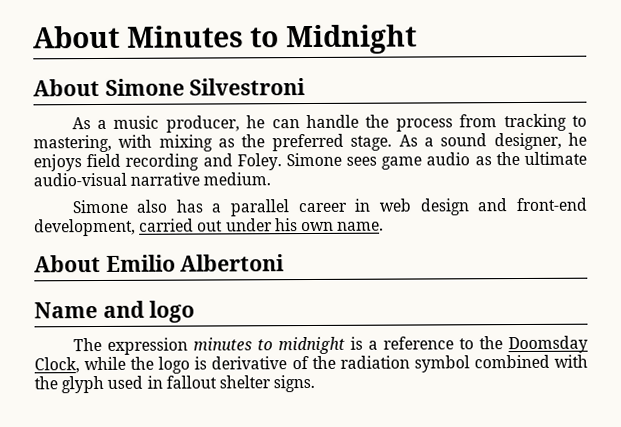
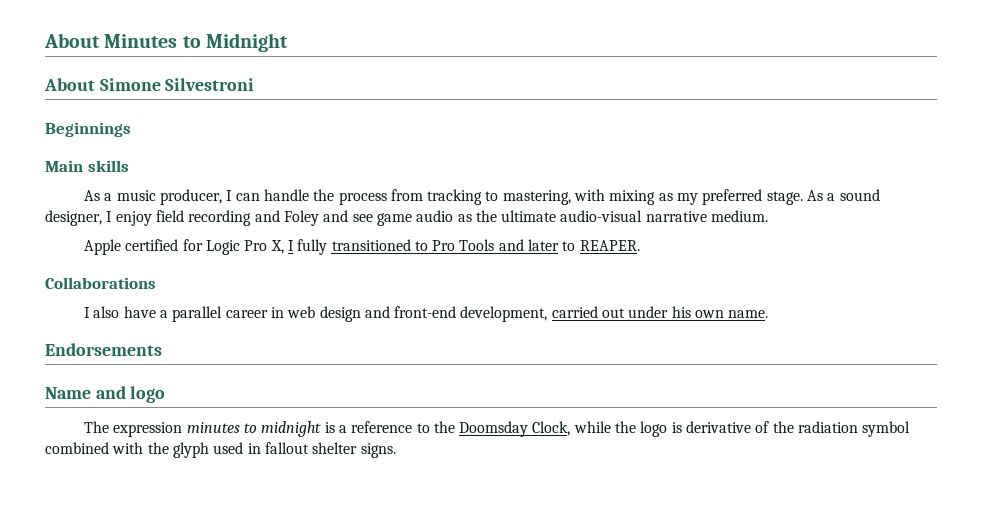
(307, 87) none -> [45,122,131,137] [45,160,129,172] // Beginnings // Main skills
[246,115,266,129] he -> [226,190,233,201] I
[241,134,266,148] the -> [677,193,699,205] my
[568,132,588,146] [33,154,82,172] he enjoys -> [106,211,152,226] I enjoy
[236,152,378,171] Foley. Simone sees -> [283,210,373,226] Foley and see
[71,199,203,214] Simone also has -> [83,239,640,255] [45,277,156,289] [83,306,156,318] Apple certified for Logic Pro X, I fully transitioned to Pro Tools and later to REAPER. // Collaborations // I also have
[34,254,286,273] About Emilio Albertoni -> [45,343,162,356] Endorsements

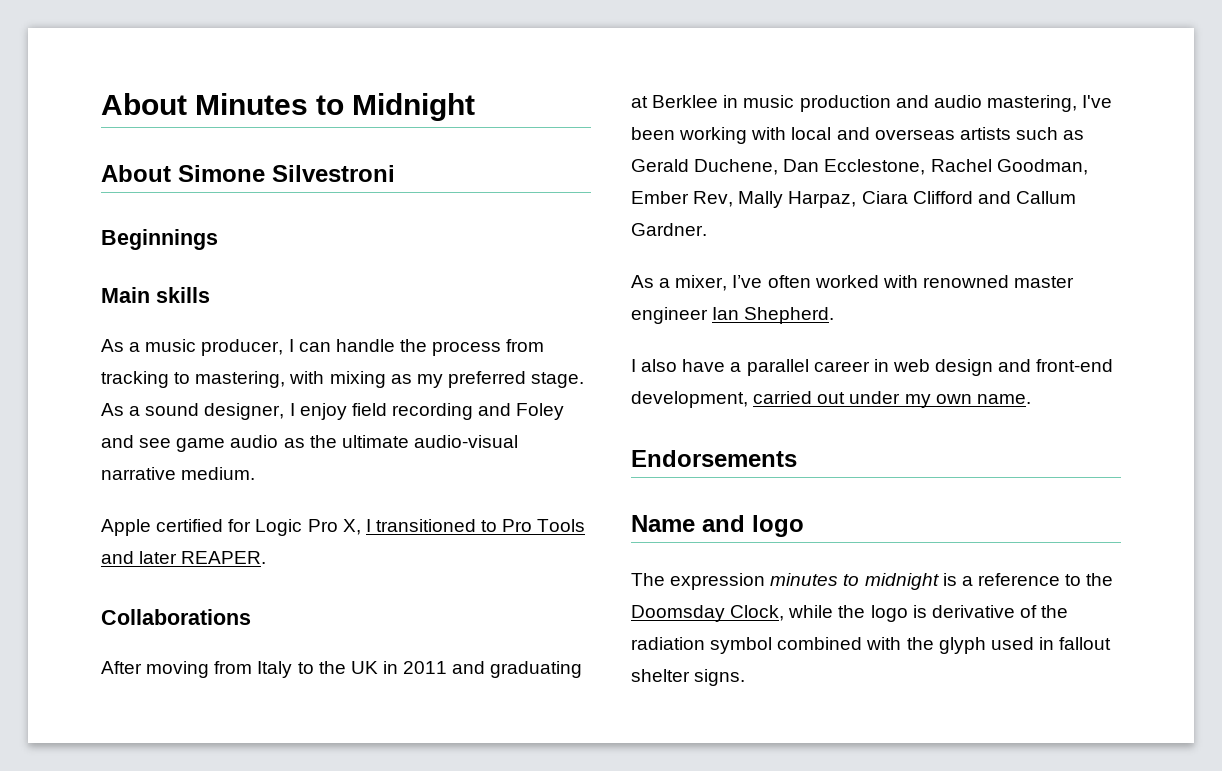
[297,239,328,255] fully -> (371, 525) none
[562,241,576,251] to -> (178, 557) none
(156, 283) none -> [101,661,583,678] [631,95,1113,112] [631,127,1085,144] [631,159,1088,175] [631,191,1076,208] [631,223,707,236] [631,275,1075,291] [631,307,835,324] // After moving from Italy to the UK in 2011 and graduating at Berklee in music production and audio mastering, I've been working with local and overseas artists such as Gerald Duchene, Dan Ecclestone, Rachel Goodman, Ember Rev, Mally Harpaz, Ciara Clifford and Callum Gardner. // As a mixer, I’ve often worked with renowned master engineer Ian Shepherd.
[671,306,691,318] his -> [904,394,931,408] my

